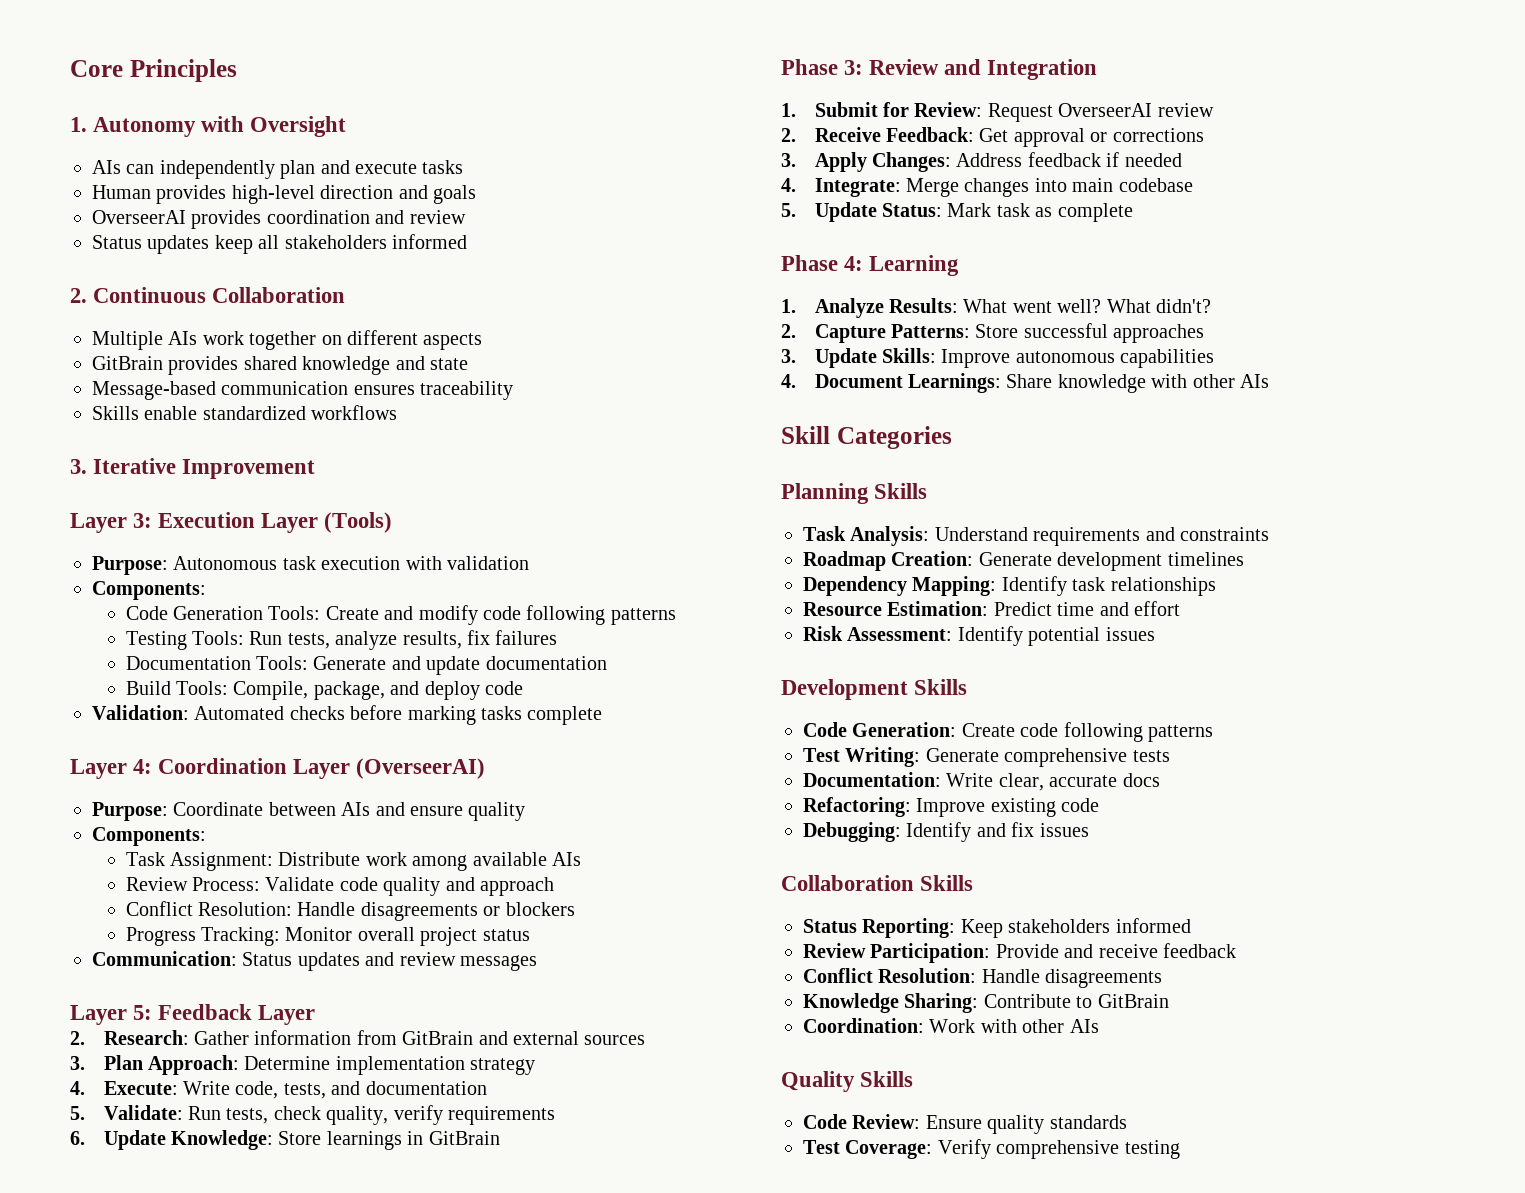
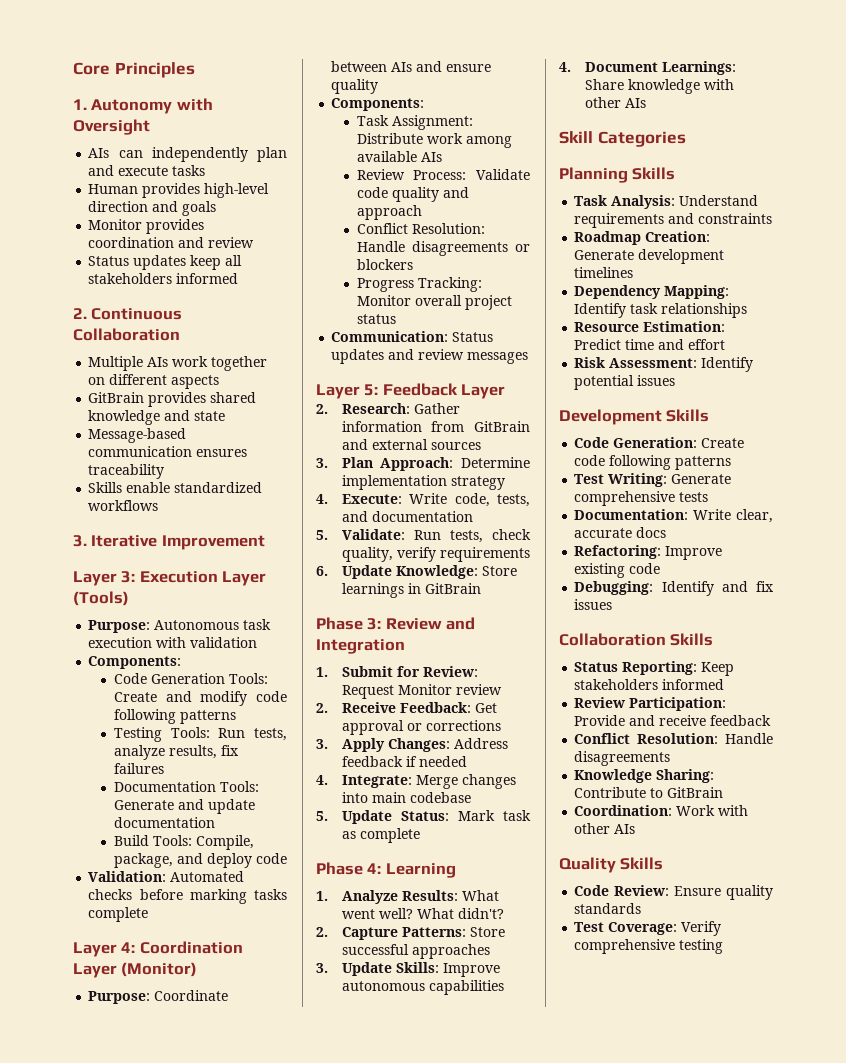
[92,210,186,224] OverseerAI -> [88,219,143,230] Monitor
[356,758,486,779] (OverseerAI) -> [121,962,198,977] (Monitor)
[1058,103,1153,117] OverseerAI -> [397,684,452,695] Monitor

